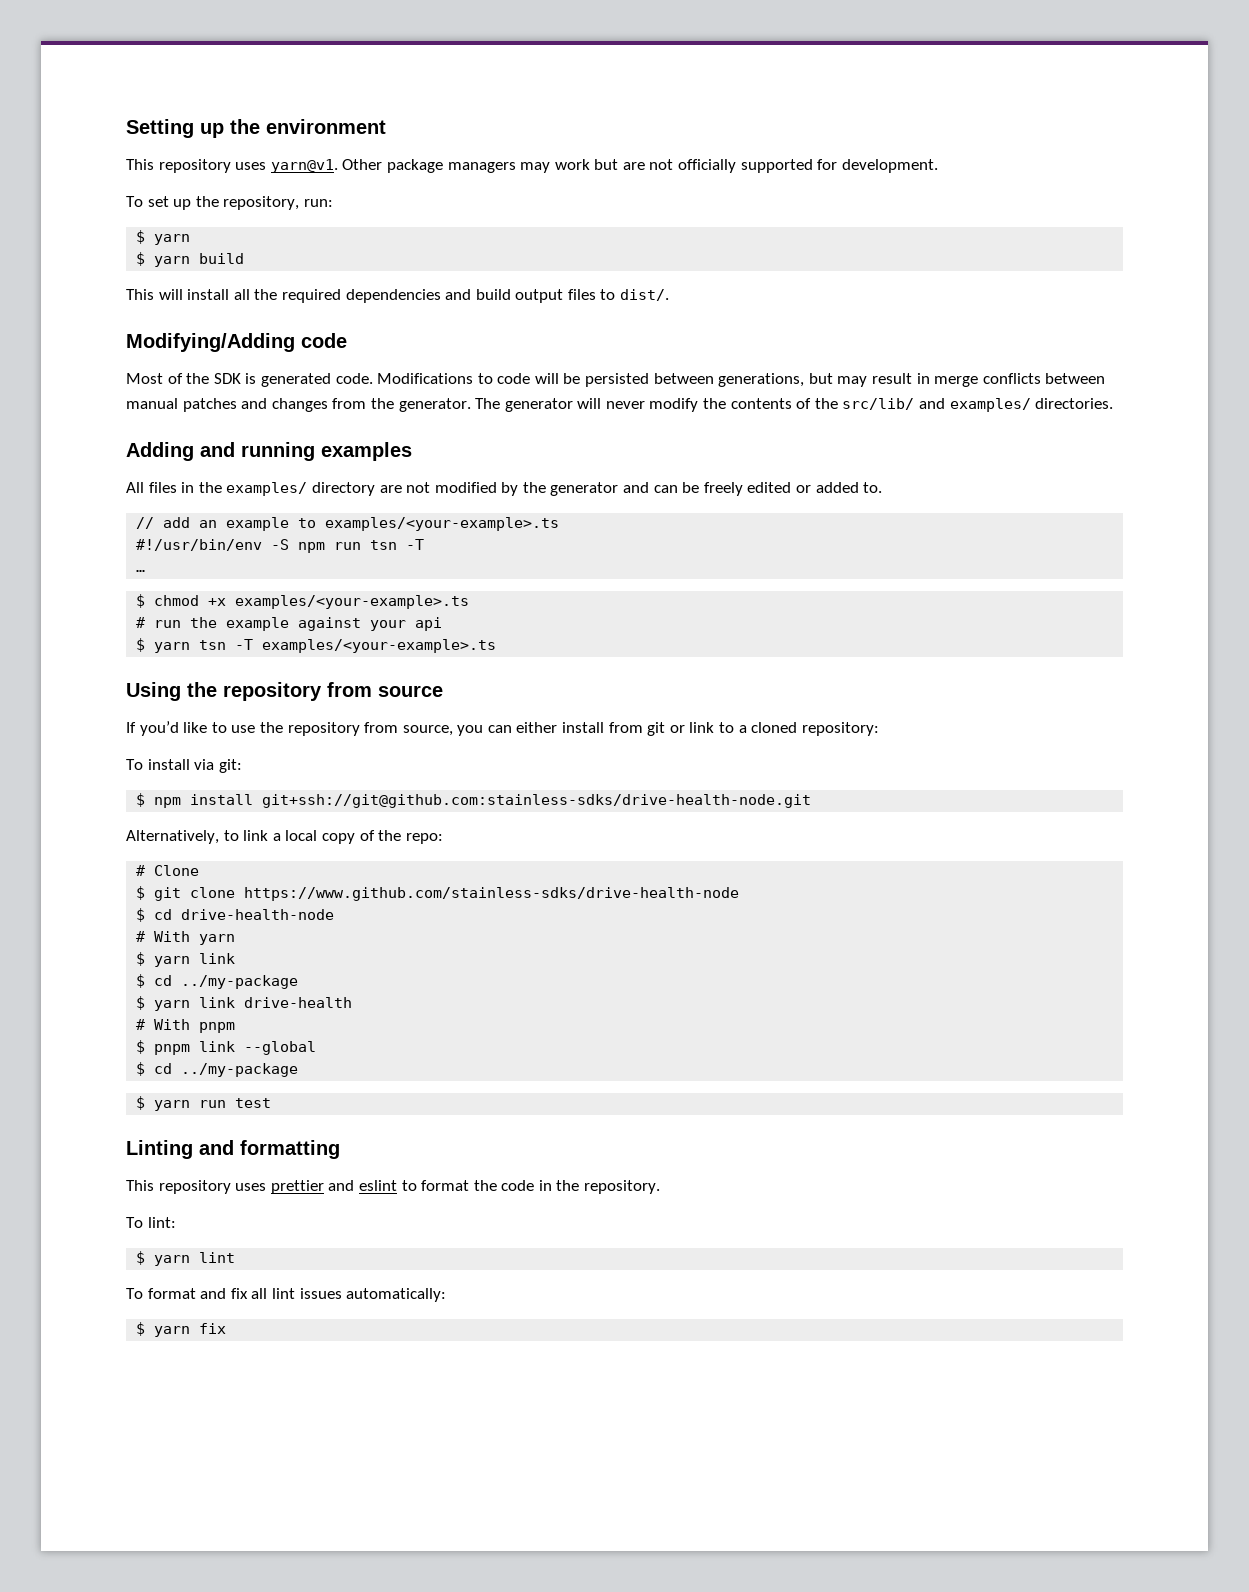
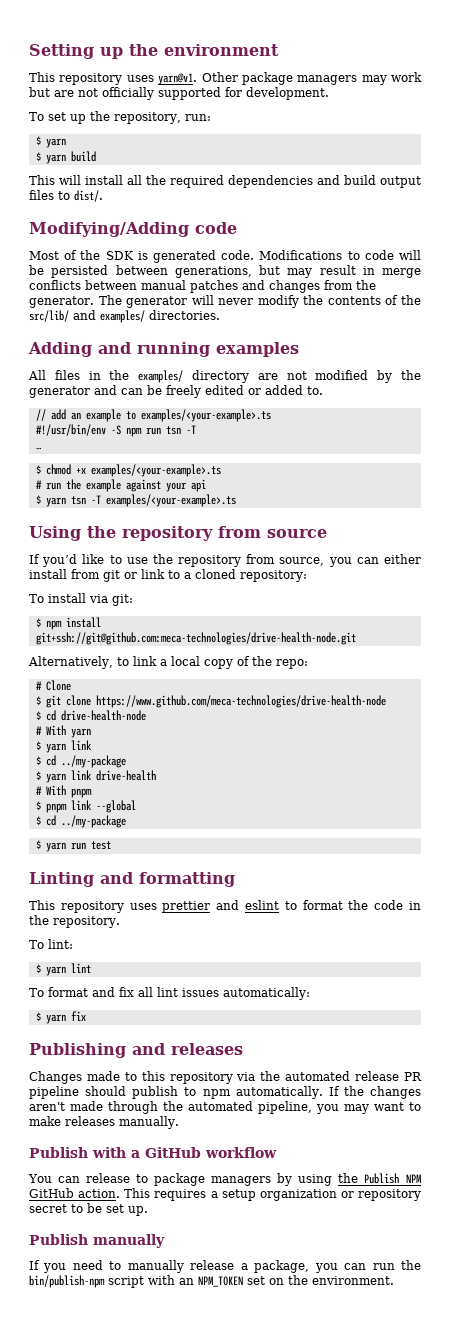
[262,794,812,808] git+ssh://git@github.com:stainless-sdks/drive-health-node.git -> [35,632,356,645] git+ssh://git@github.com:meca-technologies/drive-health-node.git
[244,887,740,901] https://www.github.com/stainless-sdks/drive-health-node -> [95,695,386,708] https://www.github.com/meca-technologies/drive-health-node
(227, 1328) none -> [29,1043,243,1058] [29,1071,423,1084] [29,1086,421,1099] [29,1101,421,1114] [29,1116,179,1129] [29,1147,277,1158] [28,1173,421,1186] [29,1188,421,1201] [29,1203,148,1216] [29,1234,165,1248] [29,1260,421,1273] [29,1275,394,1288] // Publishing and releases // Changes made to this repository via the automated release PR pipeline should publish to npm automatically. If the changes aren't made through the automated pipeline, you may want to make releases manually. // Publish with a GitHub workflow // You can release to package managers by using the Publish NPM GitHub action. This requires a setup organization or repository secret to be set up. // Publish manually // If you need to manually release a package, you can run the bin/publish-npm script with an NPM_TOKEN set on the environment.

